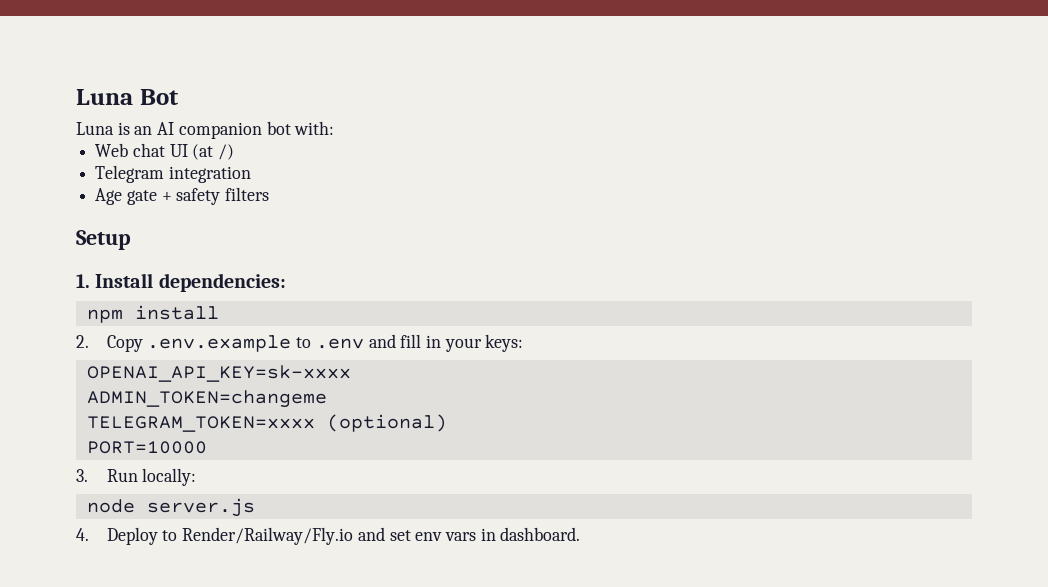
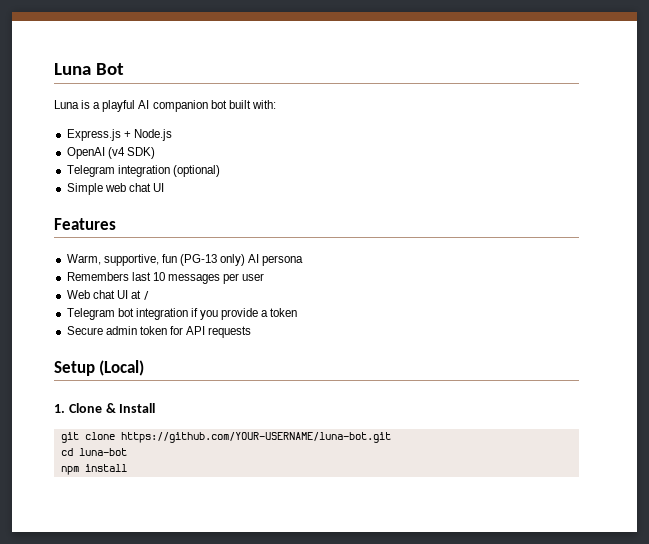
[134,126,153,135] an -> [93,100,136,112] a playful
(291, 128) none -> [228,100,251,109] built
(335, 128) none -> [66,129,172,141] [66,147,155,159] [66,165,220,177] [66,183,164,195] [54,218,116,230] [66,254,304,266] [66,272,265,284] // Express.js + Node.js // OpenAI (v4 SDK) // Telegram integration (optional) // Simple web chat UI // Features // Warm, supportive, fun (PG-13 only) AI persona // Remembers last 10 messages per user
[192,144,235,160] [95,165,251,183] [95,187,270,205] (at /) // Telegram integration // Age gate + safety filters -> [130,290,150,300] [66,308,298,320] [66,326,252,338] at / // Telegram bot integration if you provide a token // Secure admin token for API requests
(131, 240) none -> [99,360,145,376] (Local)
(90, 281) none -> [68,403,116,413] Clone &
[158,273,286,292] [86,305,219,323] [76,334,524,352] [86,365,351,382] [86,390,327,408] [86,414,447,432] [86,441,207,454] [76,468,197,486] [86,498,255,517] [76,527,581,545] dependencies: // npm install // 2. Copy .env.example to .env and fill in your keys: // OPENAI_API_KEY=sk-xxxx // ADMIN_TOKEN=changeme // TELEGRAM_TOKEN=xxxx (optional) // PORT=10000 // 3. Run locally: // node server.js // 4. Deploy to Render/Railway/Fly.io and set env vars in dashboard. -> [60,432,391,443] [60,448,127,456] [60,464,127,475] // git clone https://github.com/YOUR-USERNAME/luna-bot.git // cd luna-bot // npm install

